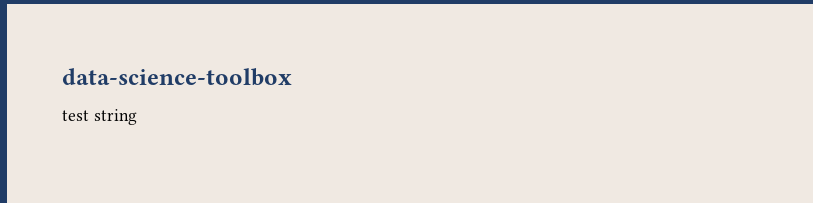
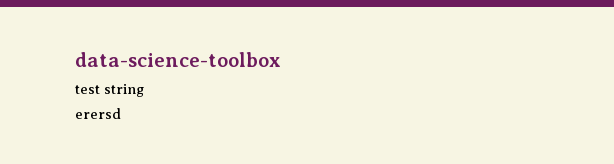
(137, 117) none -> [75,108,121,119] // erersd

